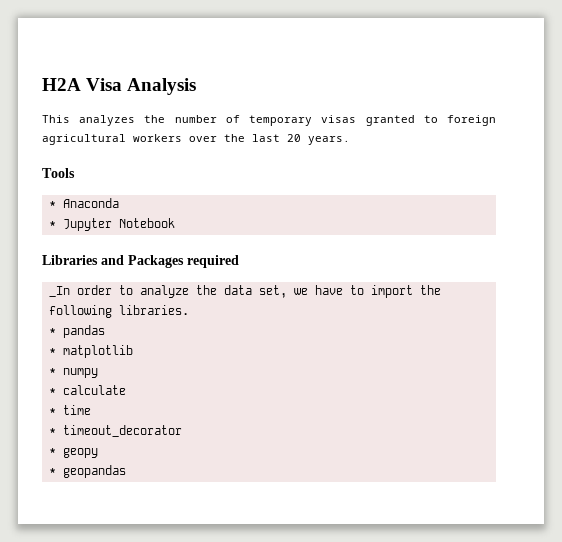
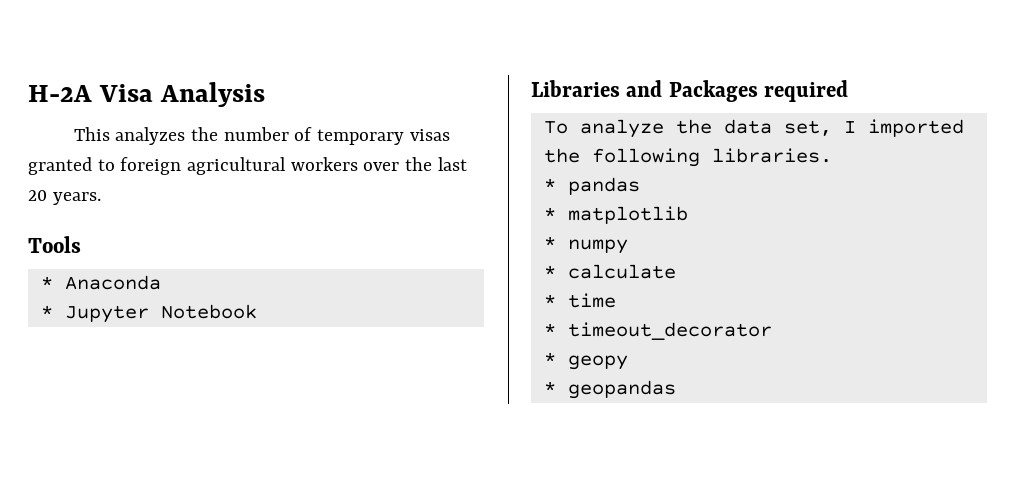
[42,78,81,91] H2A -> [28,85,92,102] H-2A
[48,285,133,297] _In order to -> [543,121,568,134] To
[293,285,413,298] we have to import -> [843,119,964,137] I imported

